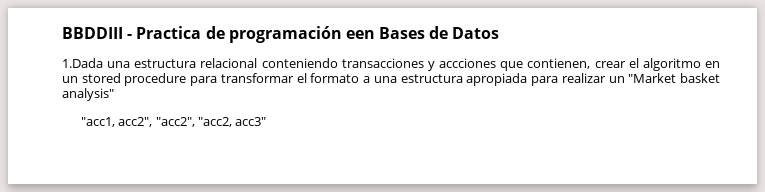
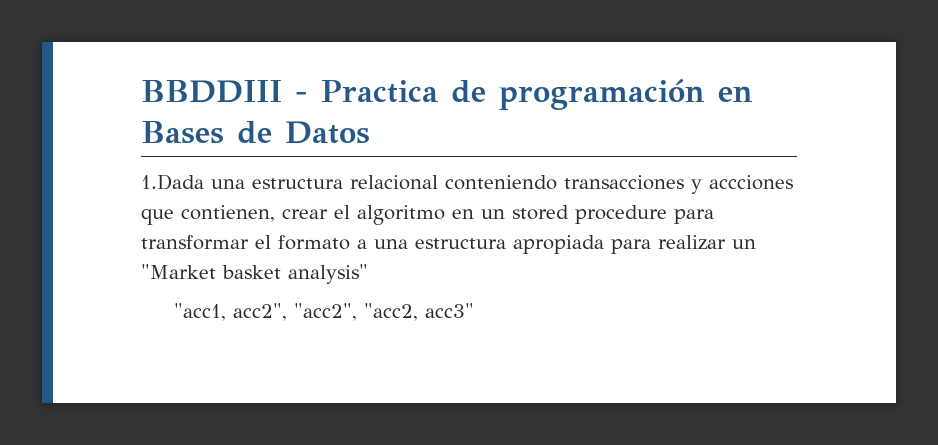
[345,30,375,39] een -> [718,86,753,102] en

